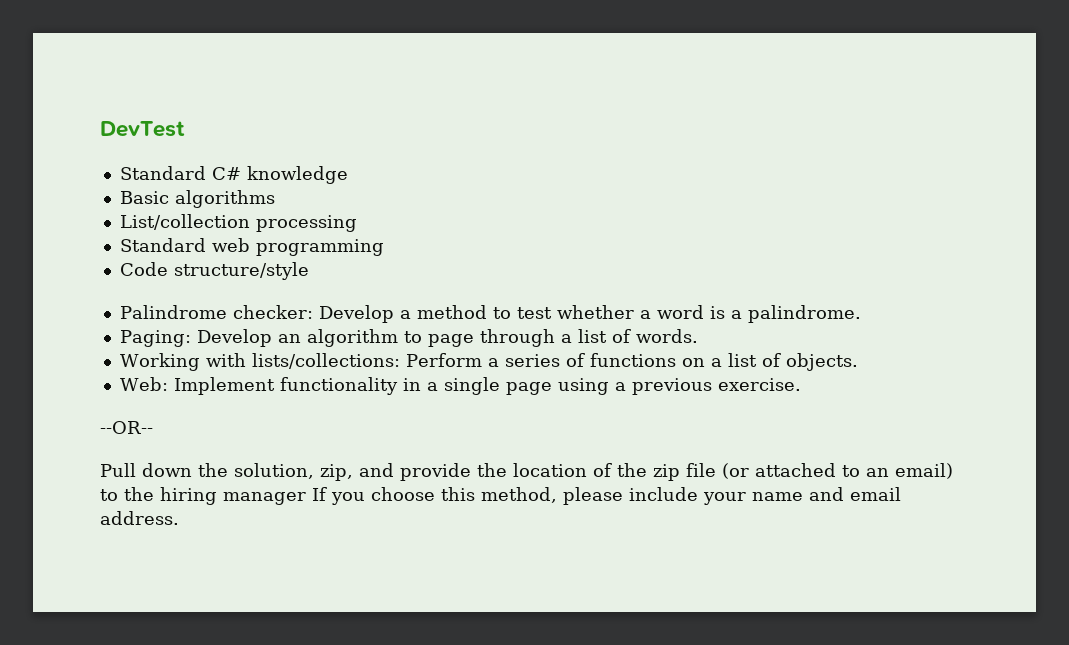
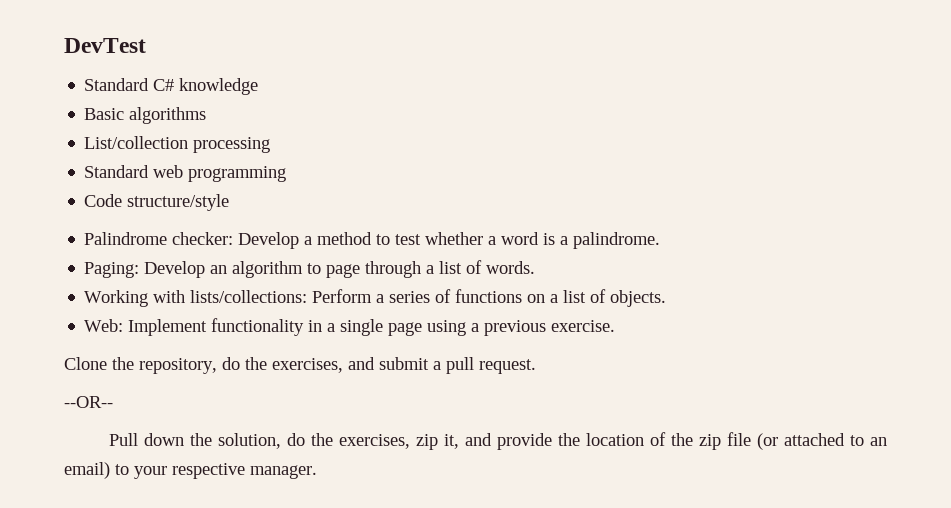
(801, 384) none -> [64,357,536,374] // Clone the repository, do the exercises, and submit a pull request.
[320,464,353,481] zip, -> [287,433,460,450] do the exercises, zip it,
[124,487,901,505] [100,511,179,525] the hiring manager If you choose this method, please include your name and email address. -> [134,463,317,479] your respective manager.

